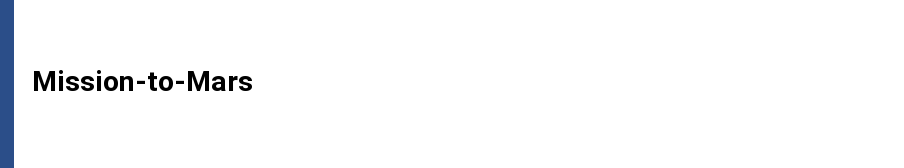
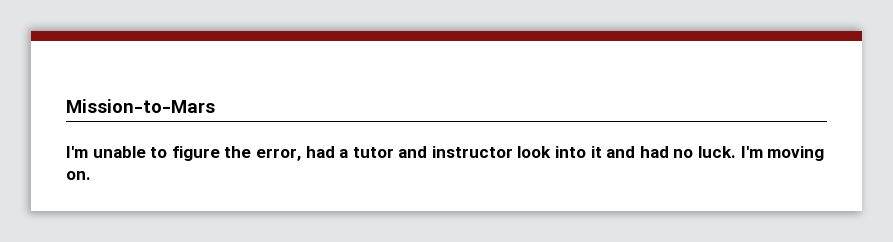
(253, 80) none -> [66,146,825,161] [66,171,91,180] // I'm unable to figure the error, had a tutor and instructor look into it and had no luck. I'm moving on.

